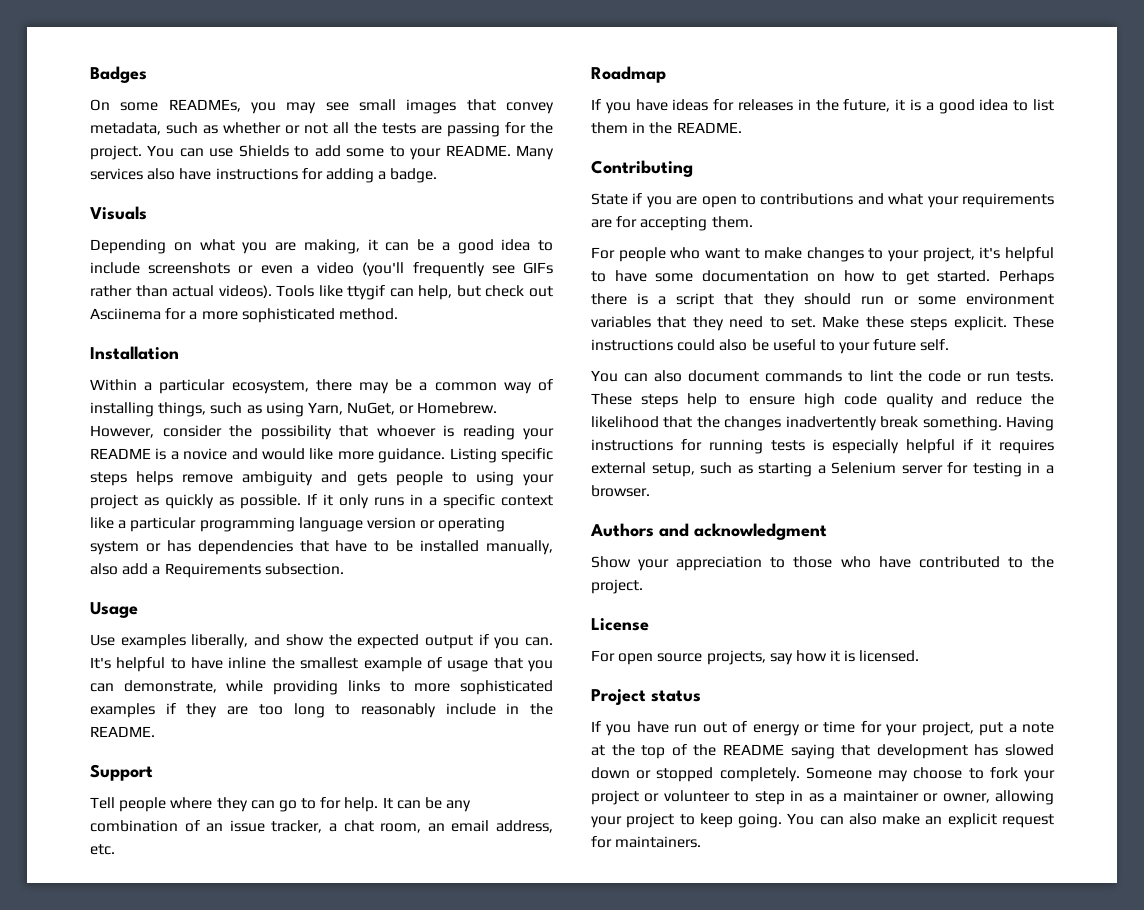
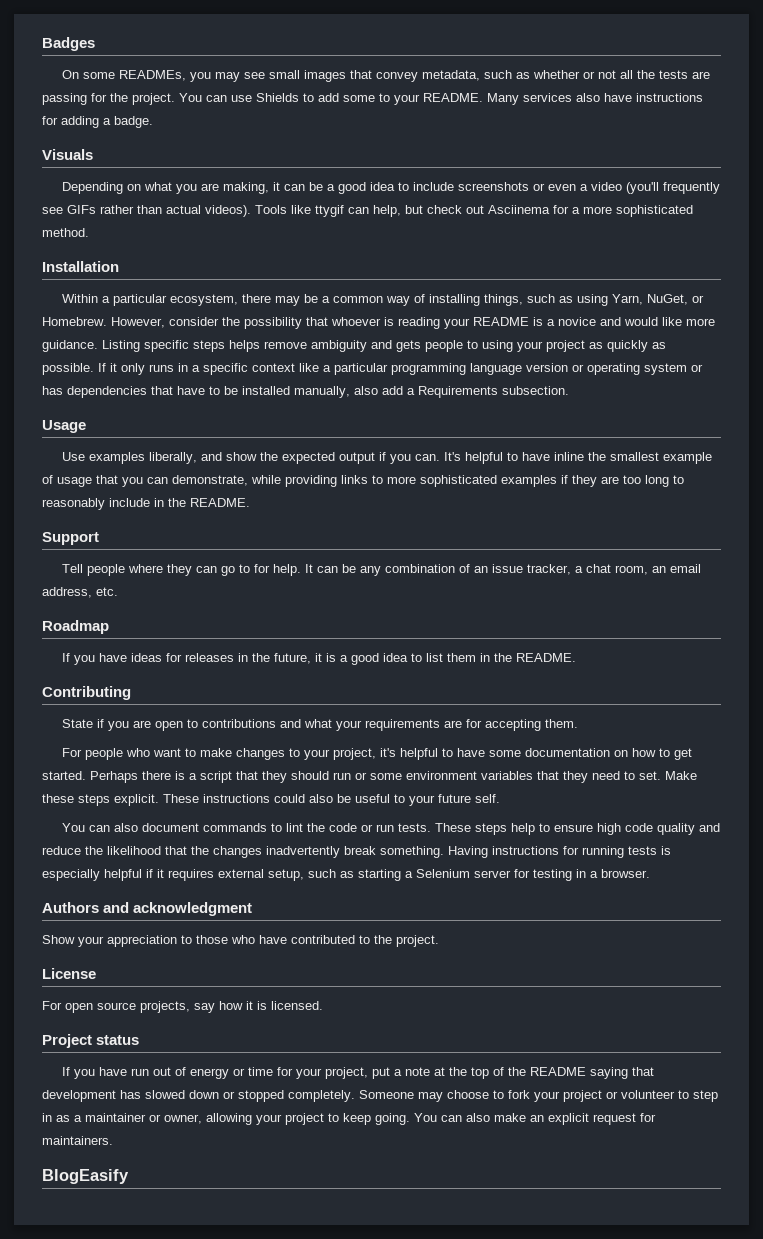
(702, 842) none -> [42,1169,129,1184] // BlogEasify

